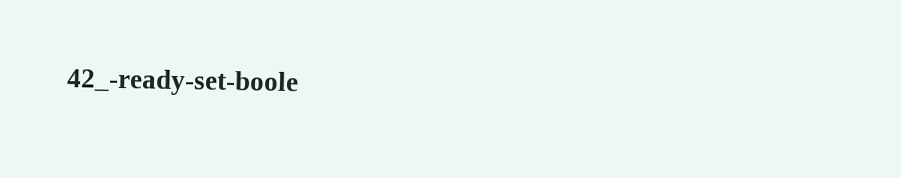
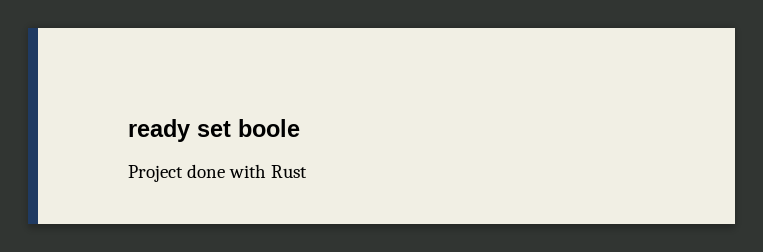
[66,68,299,98] 42_-ready-set-boole -> [128,119,300,142] [128,164,308,182] ready set boole // Project done with Rust

